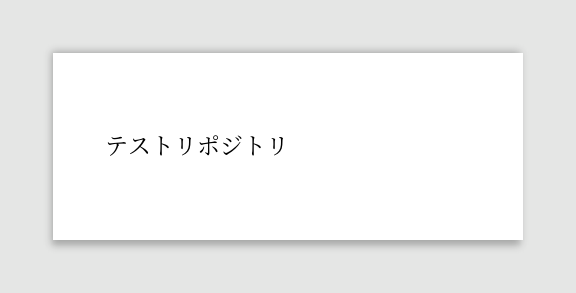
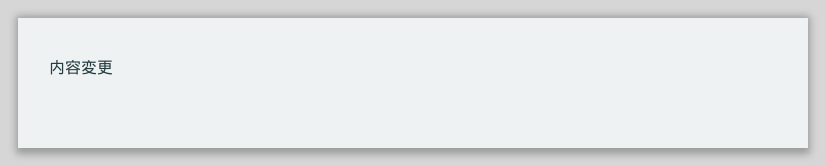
[105,135,289,156] テストリポジトリ -> [49,59,113,75] 内容変更

